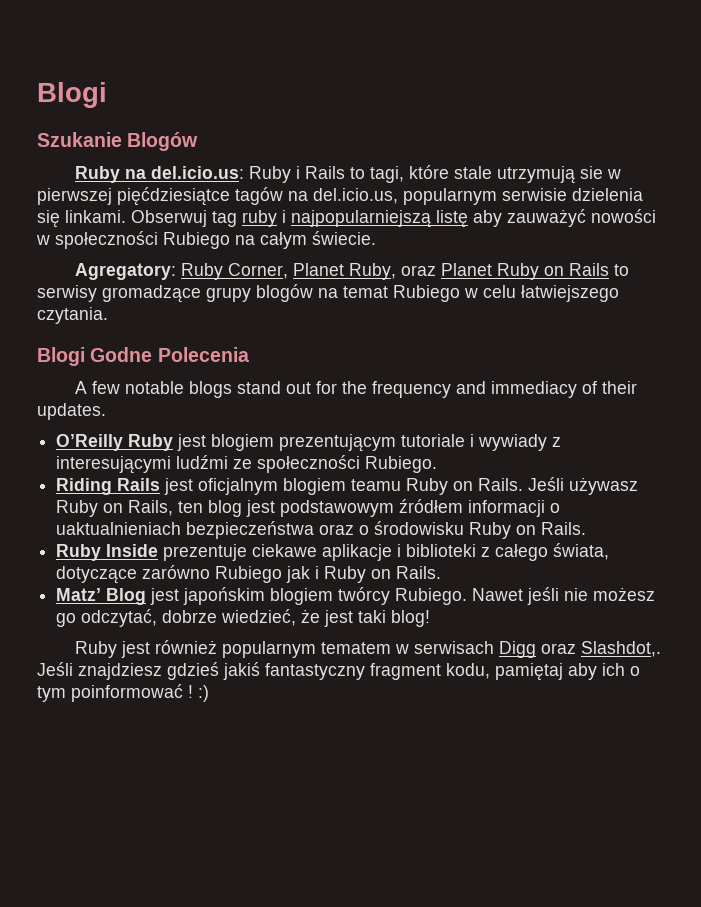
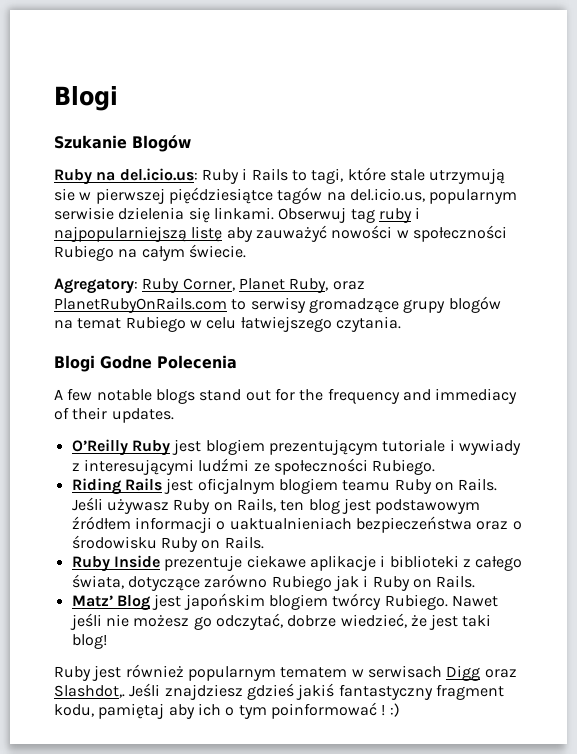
[441,263,610,280] Planet Ruby on Rails -> [54,297,227,313] PlanetRubyOnRails.com

